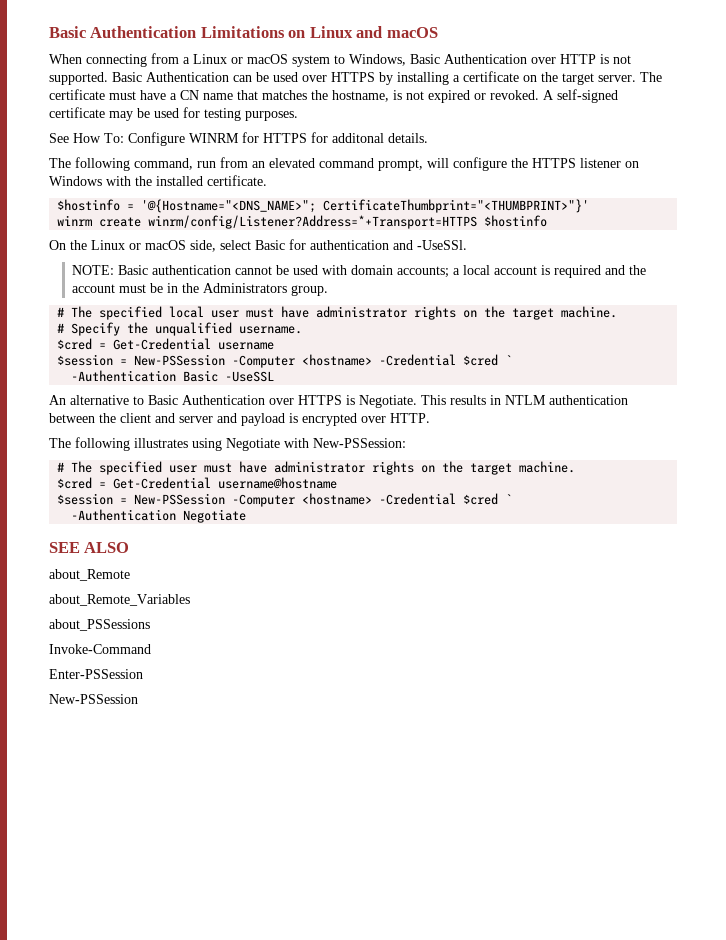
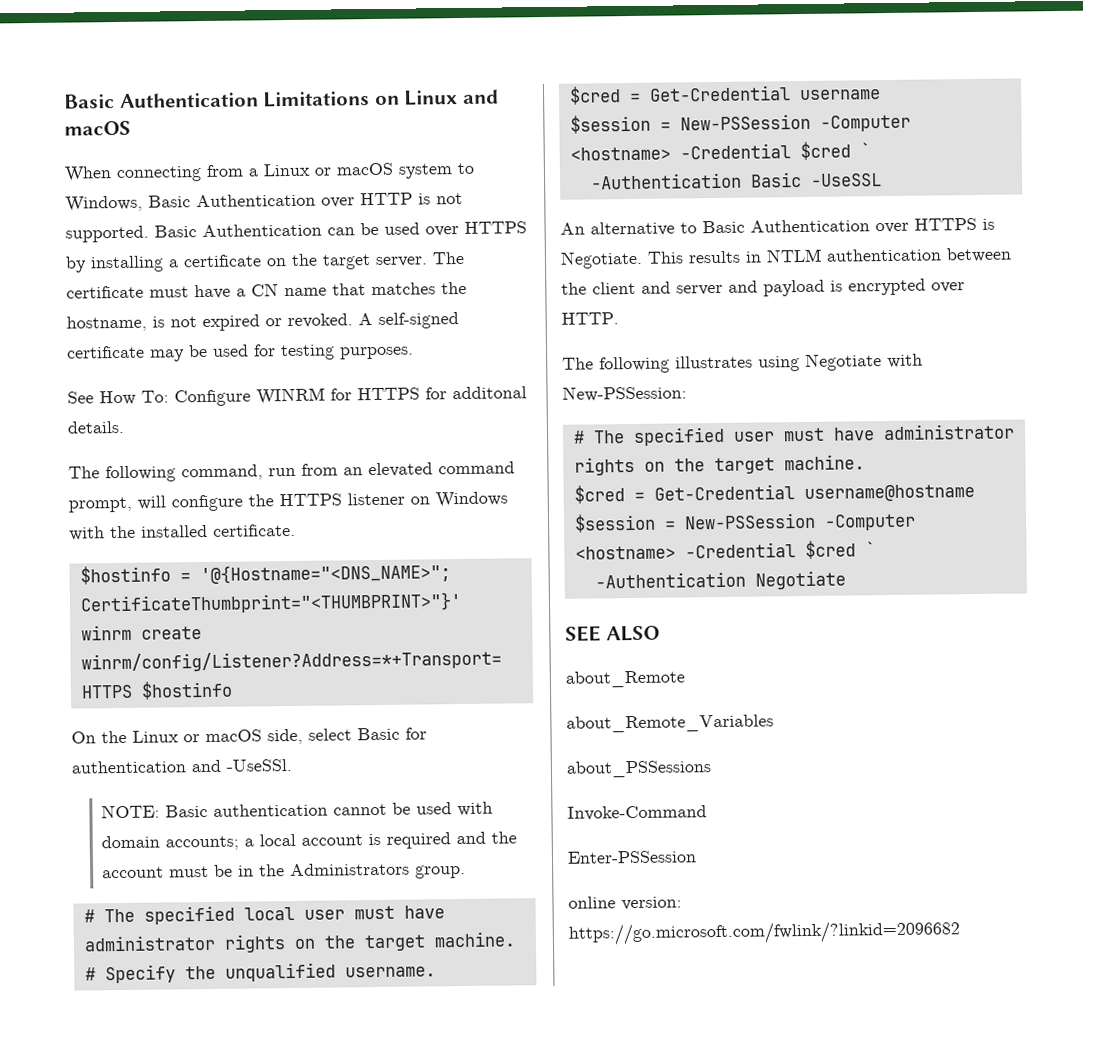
[49,694,138,704] New-PSSession -> [568,896,682,911] [568,920,960,946] online version: https://go.microsoft.com/fwlink/?linkid=2096682

